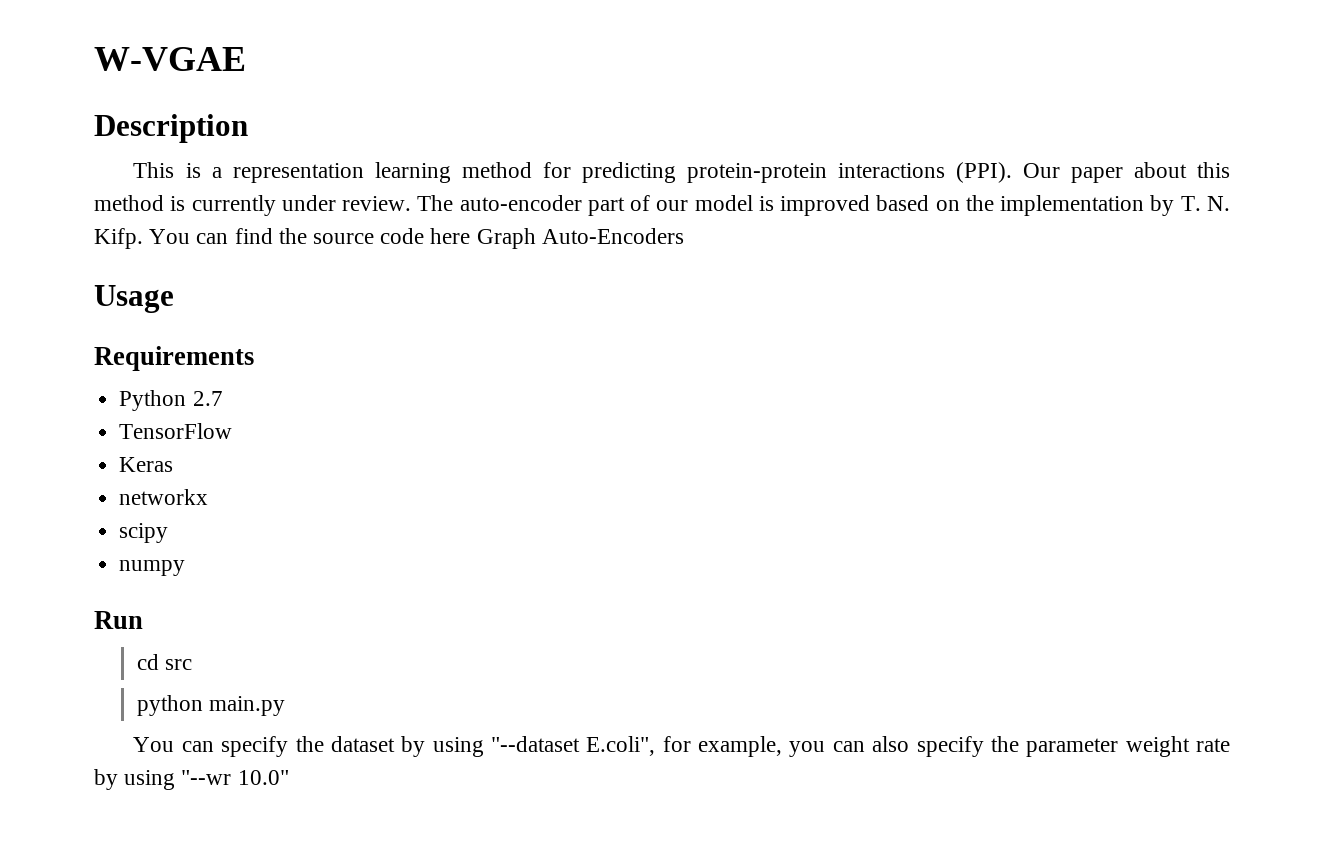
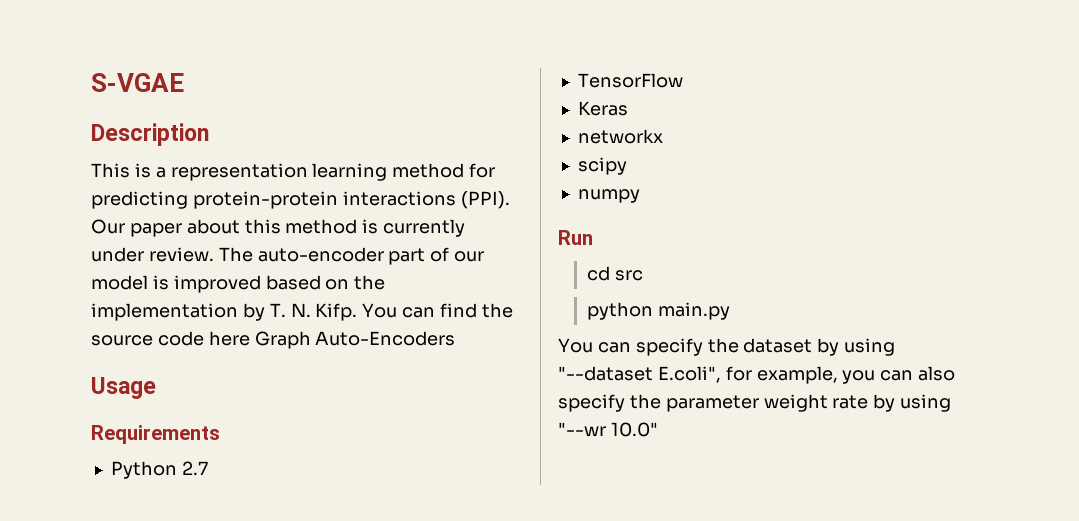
[94,47,246,71] W-VGAE -> [91,73,184,92] S-VGAE

